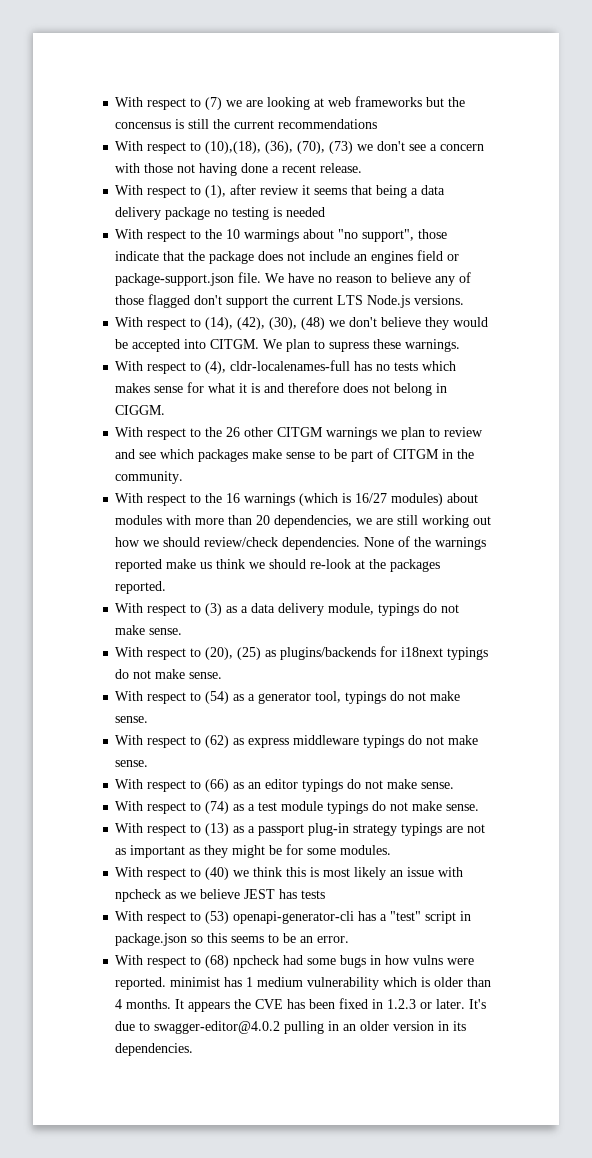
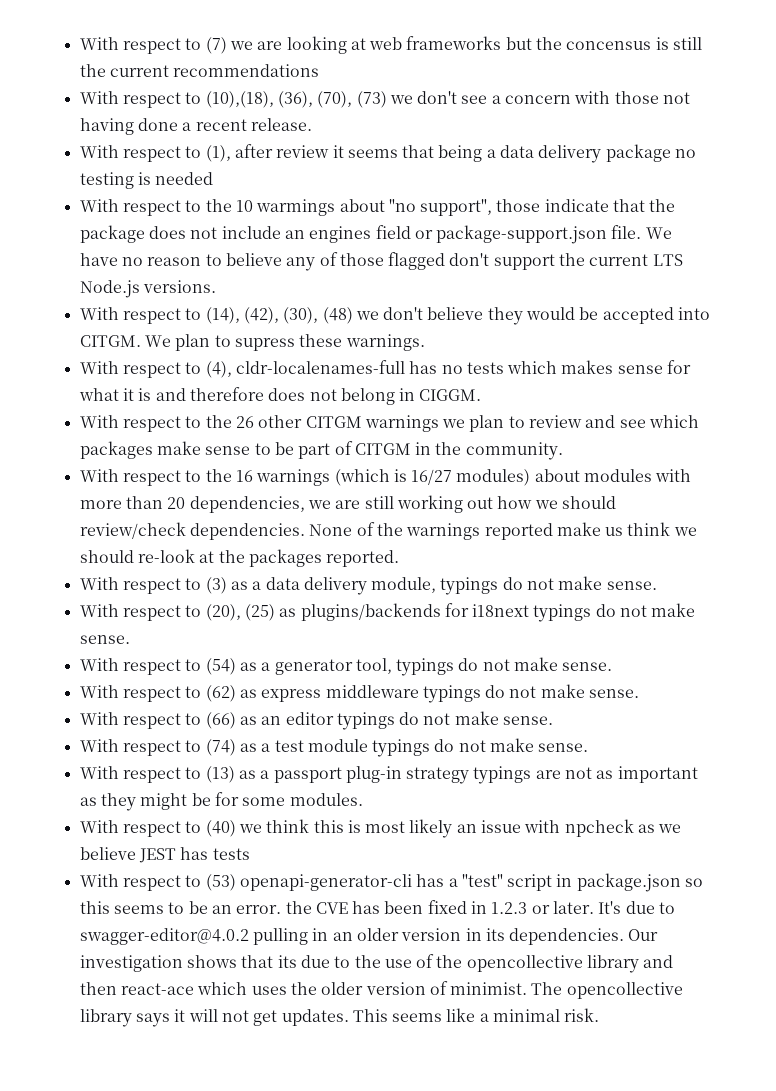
[115,955,475,968] [115,977,492,990] [115,999,231,1012] // With respect to (68) npcheck had some bugs in how vulns were reported. minimist has 1 medium vulnerability which is older than 4 months. It appears -> (282, 909) none
(194, 1049) none -> [628,929,659,941] [79,954,674,973] [79,981,683,999] [79,1008,600,1027] Our investigation shows that its due to the use of the opencollective library and then react-ace which uses the older version of minimist. The opencollective library says it will not get updates. This seems like a minimal risk.

